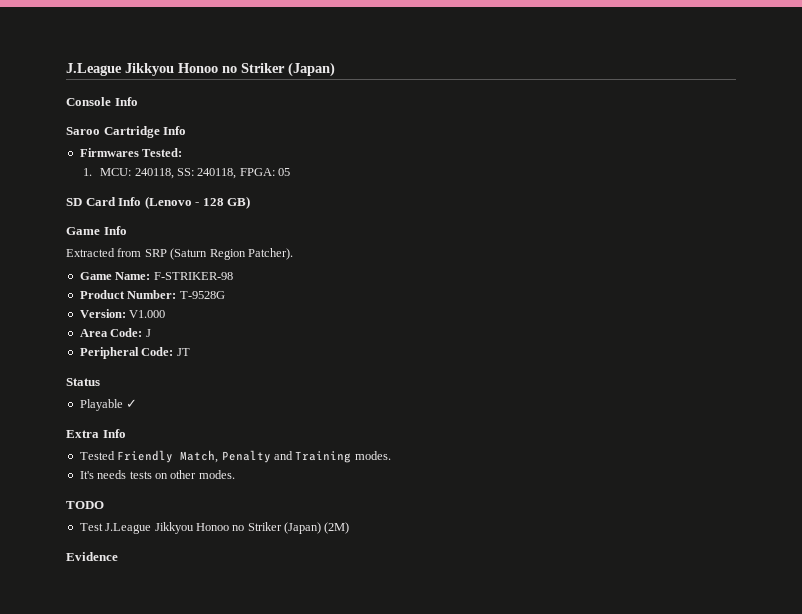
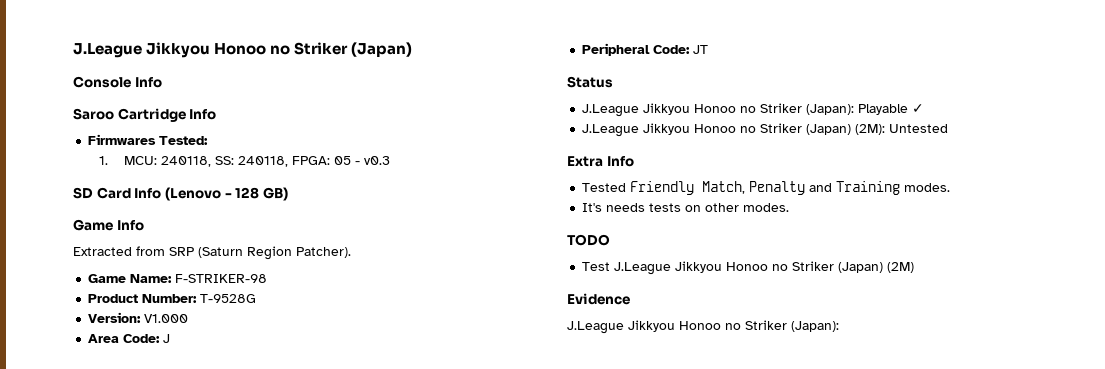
(291, 172) none -> [355,156,391,165] - v0.3
[79,399,138,411] Playable ✓ -> [582,103,925,117] [582,123,949,137] J.League Jikkyou Honoo no Striker (Japan): Playable ✓ // J.League Jikkyou Honoo no Striker (Japan) (2M): Untested
(118, 556) none -> [567,320,839,334] // J.League Jikkyou Honoo no Striker (Japan):

